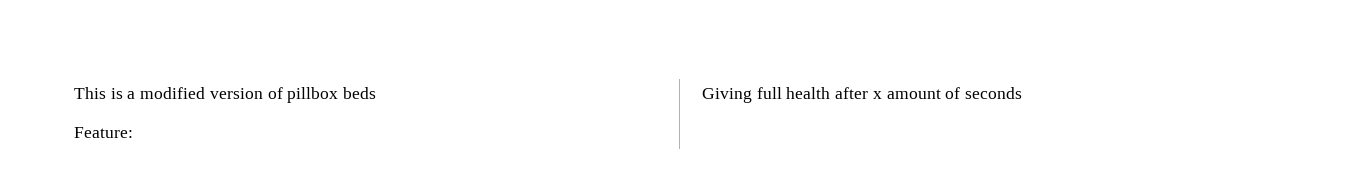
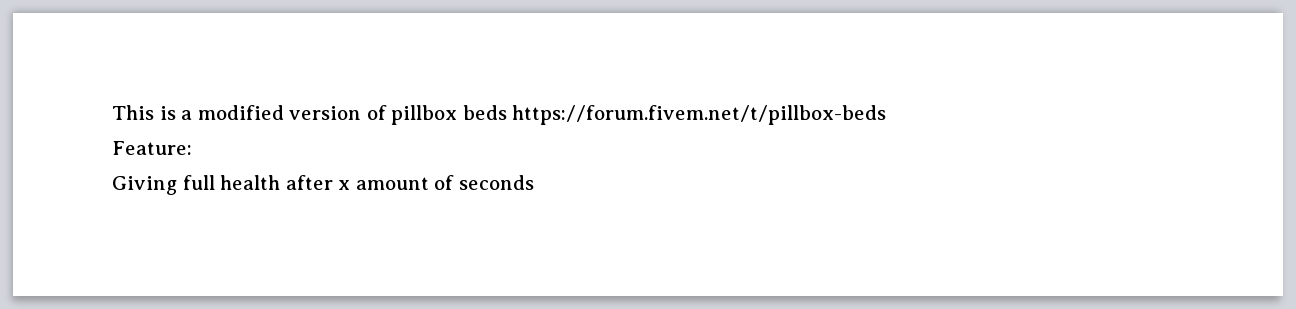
(377, 93) none -> [512,105,887,125] https://forum.fivem.net/t/pillbox-beds

